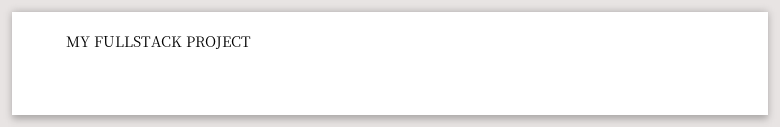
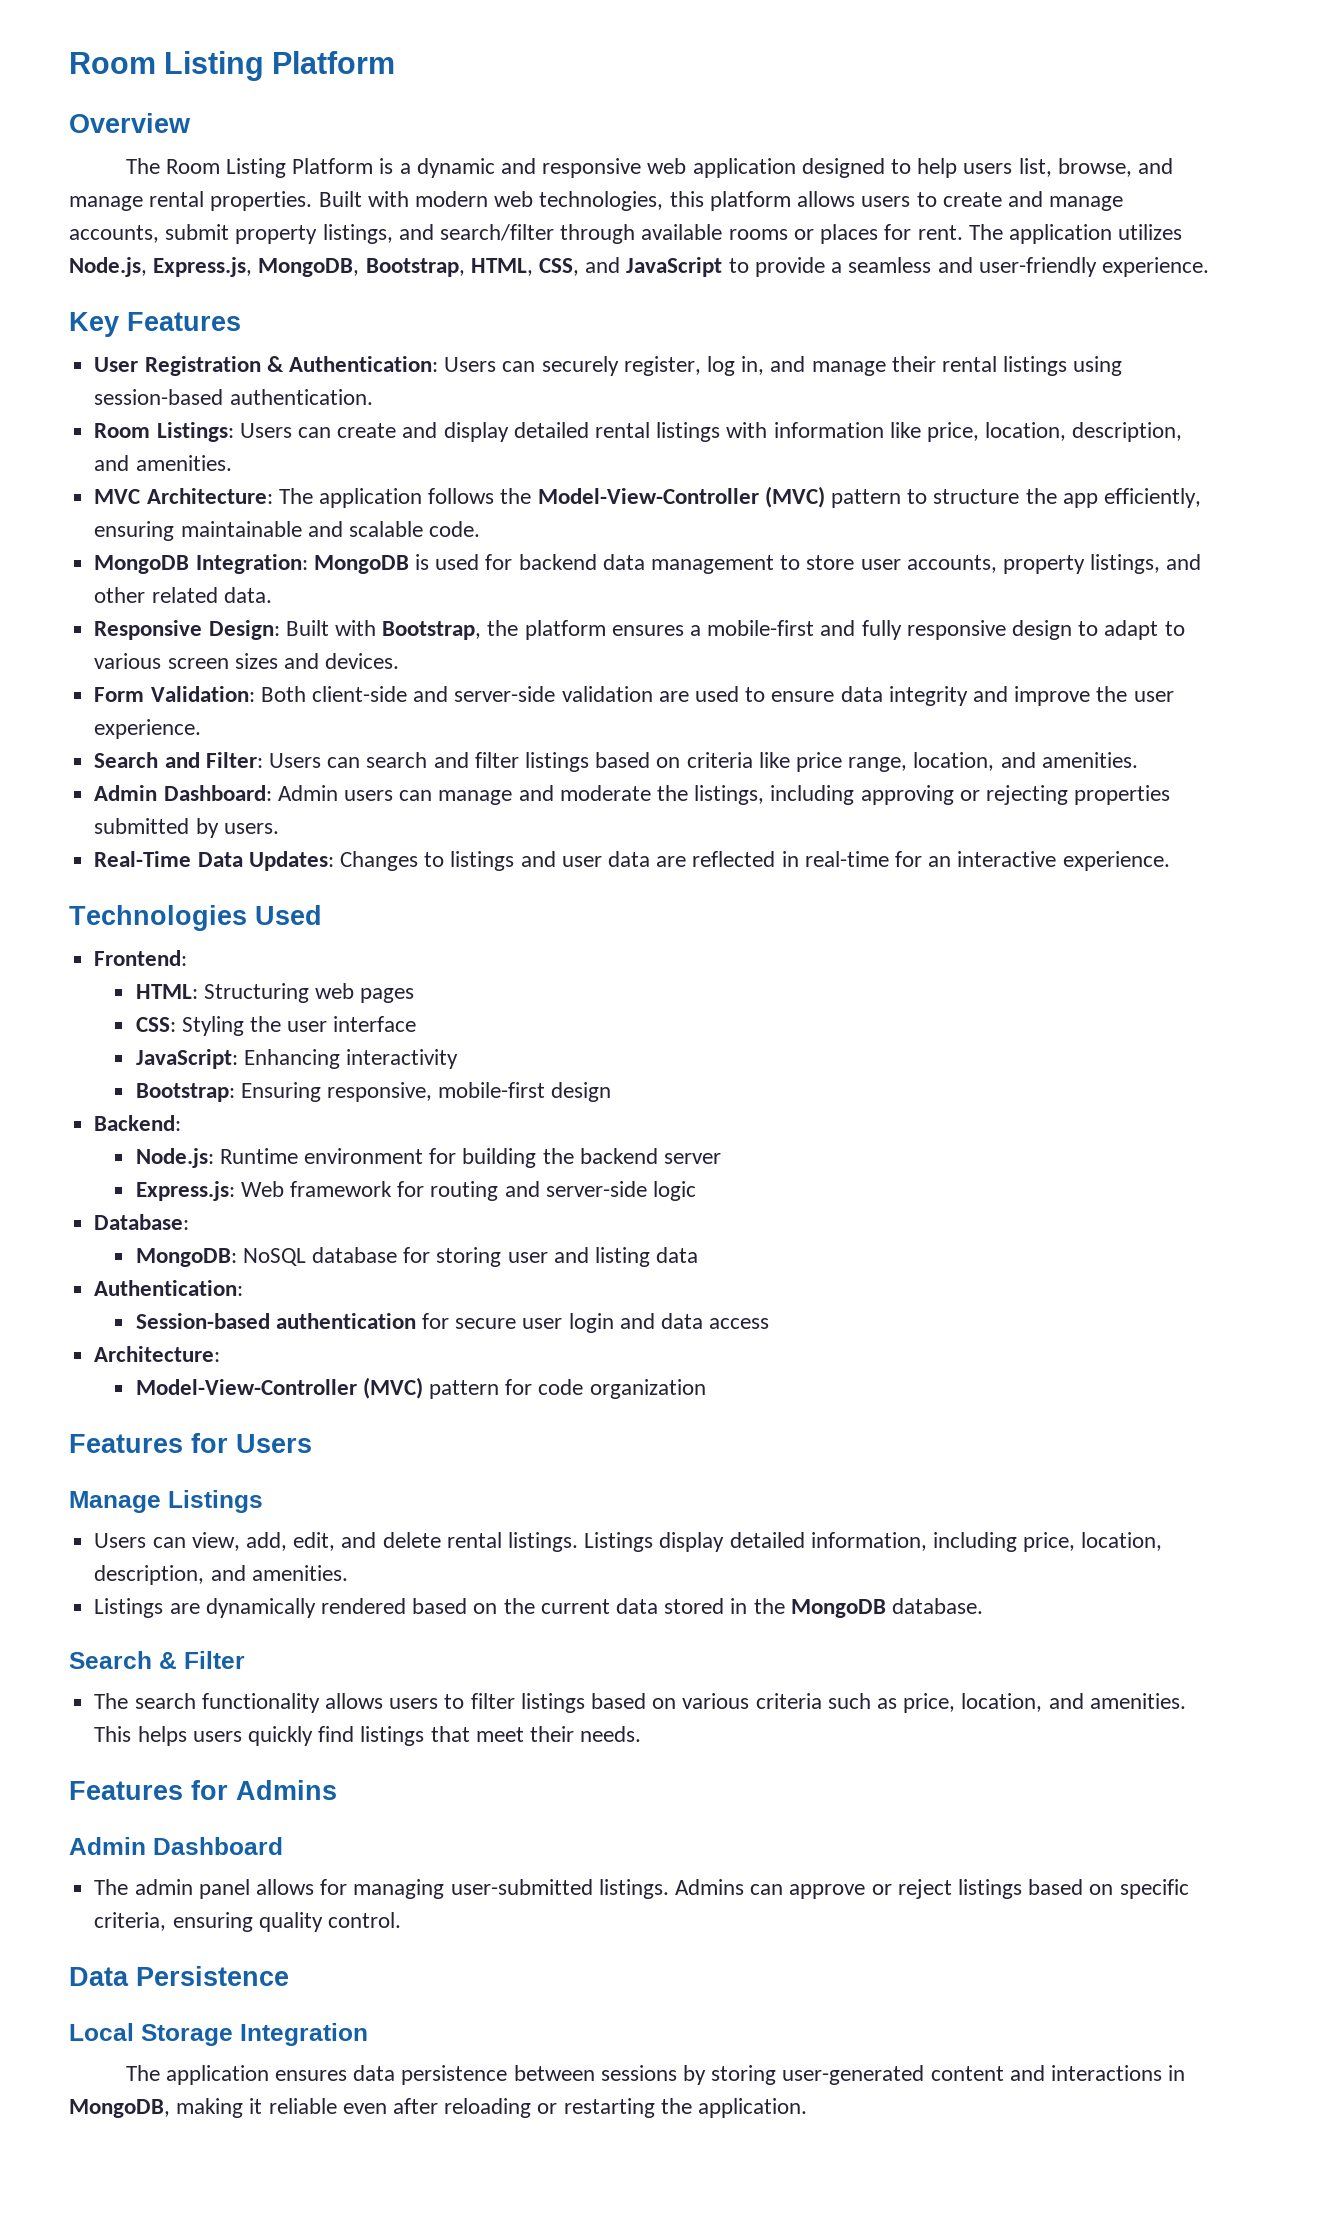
[66,36,251,49] MY FULLSTACK PROJECT -> [69,51,396,81] [69,113,191,133] [125,158,1174,178] [69,191,1124,211] [69,224,1183,244] [69,257,1209,277] [69,312,241,337] [94,356,1123,376] [94,389,373,405] [94,422,1183,442] [94,455,232,471] [94,486,1202,508] [94,521,481,541] [94,554,1202,574] [94,587,272,603] [94,620,1185,640] [94,653,400,669] [94,686,1174,706] [94,719,202,739] [94,752,1138,772] [94,785,1171,805] [94,818,279,838] [94,851,1170,871] [69,905,322,931] [94,950,188,966] [135,983,415,1003] [135,1016,417,1036] [135,1049,458,1069] [135,1082,612,1102] [94,1115,182,1131] [135,1148,721,1168] [135,1181,696,1201] [94,1214,190,1230] [135,1247,699,1267] [94,1280,244,1296] [135,1313,770,1333] [94,1346,221,1362] [135,1377,706,1399] [69,1433,312,1453] [69,1490,263,1513] [94,1532,1163,1552] [94,1565,348,1585] [94,1598,984,1618] [69,1651,245,1669] [94,1693,1186,1713] [94,1726,642,1746] [69,1780,337,1800] [69,1837,283,1855] [94,1879,1189,1899] [94,1912,401,1932] [69,1966,289,1986] [69,2023,368,2046] [125,2065,1186,2085] [69,2098,808,2118] Room Listing Platform // Overview // The Room Listing Platform is a dynamic and responsive web application designed to help users list, browse, and manage rental properties. Built with modern web technologies, this platform allows users to create and manage accounts, submit property listings, and search/filter through available rooms or places for rent. The application utilizes Node.js, Express.js, MongoDB, Bootstrap, HTML, CSS, and JavaScript to provide a seamless and user-friendly experience. // Key Features // User Registration & Authentication: Users can securely register, log in, and manage their rental listings using session-based authentication. // Room Listings: Users can create and display detailed rental listings with information like price, location, description, and amenities. // MVC Architecture: The application follows the Model-View-Controller (MVC) pattern to structure the app efficiently, ensuring maintainable and scalable code. // MongoDB Integration: MongoDB is used for backend data management to store user accounts, property listings, and other related data. // Responsive Design: Built with Bootstrap, the platform ensures a mobile-first and fully responsive design to adapt to various screen sizes and devices. // Form Validation: Both client-side and server-side validation are used to ensure data integrity and improve the user experience. // Search and Filter: Users can search and filter listings based on criteria like price range, location, and amenities. // Admin Dashboard: Admin users can manage and moderate the listings, including approving or rejecting properties submitted by users. // Real-Time Data Updates: Changes to listings and user data are reflected in real-time for an interactive experience. // Technologies Used // Frontend: // HTML: Structuring web pages // CSS: Styling the user interface // JavaScript: Enhancing interactivity // Bootstrap: Ensuring responsive, mobile-first design // Backend: // Node.js: Runtime environment for building the backend server // Express.js: Web framework for routing and server-side logic // Database: // MongoDB: NoSQL database for storing user and listing data // Authentication: // Session-based authentication for secure user login and data access // Architecture: // Model-View-Controller (MVC) pattern for code organization // Features for Users // Manage Listings // Users can view, add, edit, and delete rental listings. Listings display detailed information, including price, location, description, and amenities. // Listings are dynamically rendered based on the current data stored in the MongoDB database. // Search & Filter // The search functionality allows users to filter listings based on various criteria such as price, location, and amenities. This helps users quickly find listings that meet their needs. // Features for Admins // Admin Dashboard // The admin panel allows for managing user-submitted listings. Admins can approve or reject listings based on specific criteria, ensuring quality control. // Data Persistence // Local Storage Integration // The application ensures data persistence between sessions by storing user-generated content and interactions in MongoDB, making it reliable even after reloading or restarting the application.

